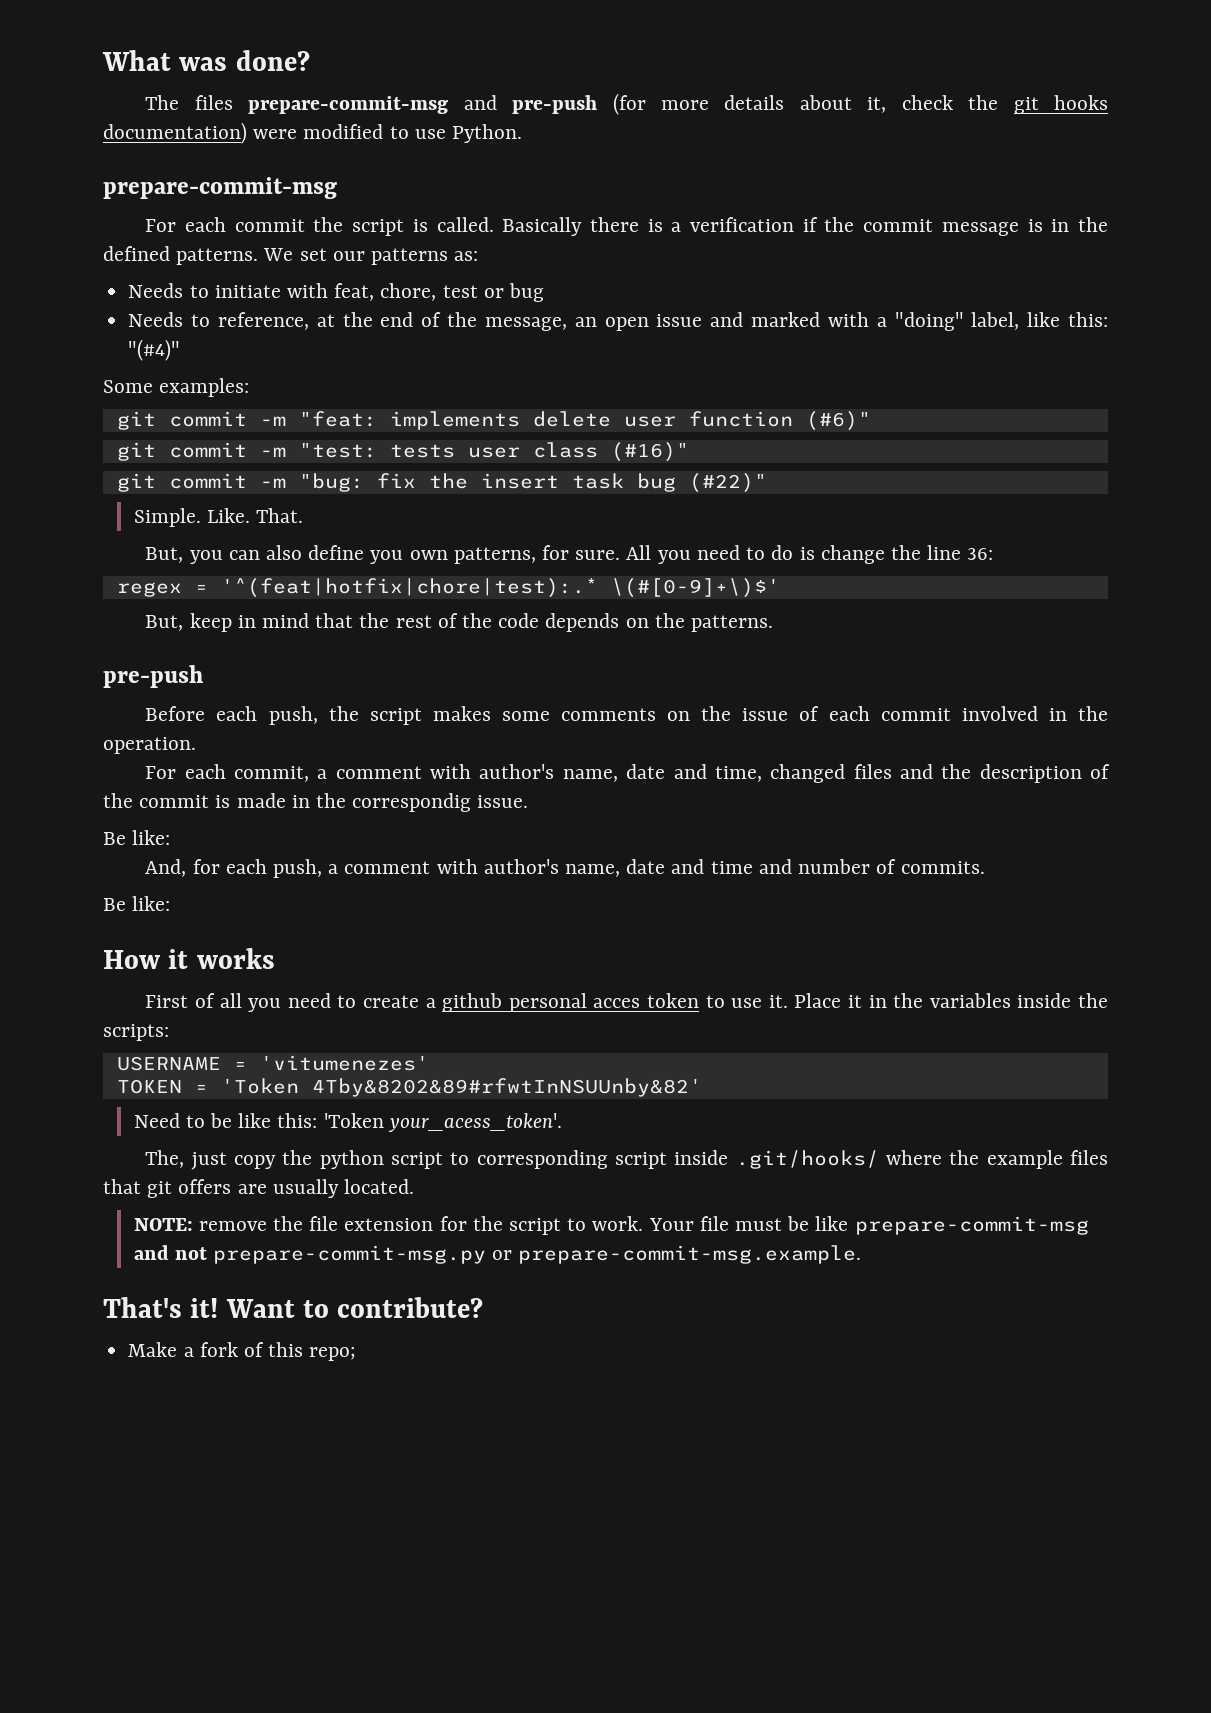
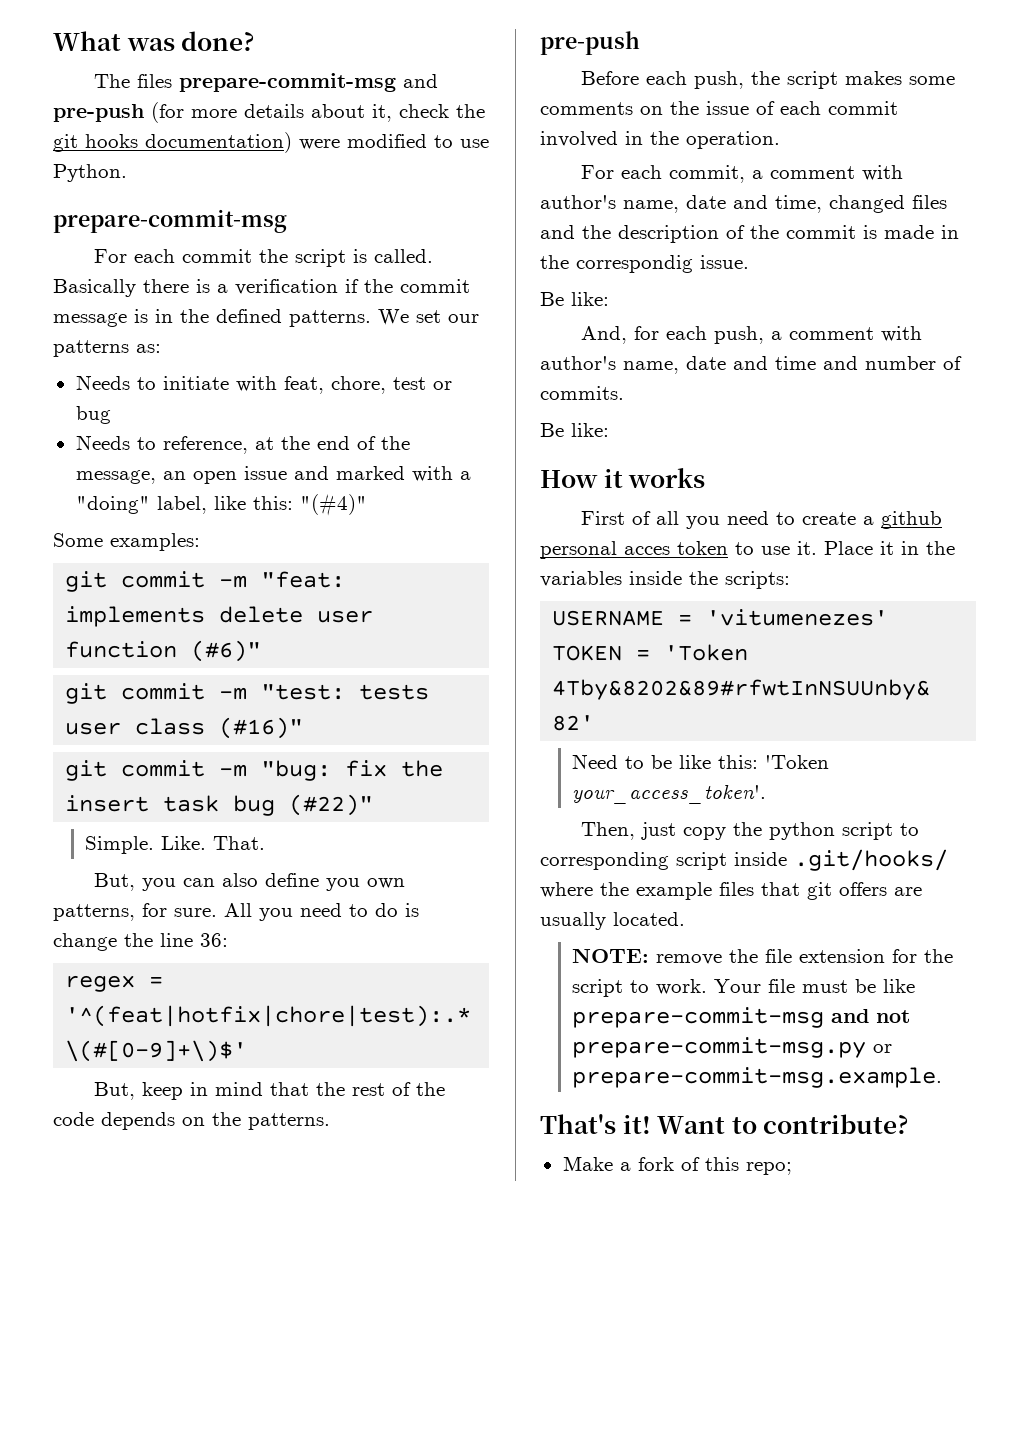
[387,1113,562,1132] [145,1150,185,1168] your_acess_token'. // The, -> [572,784,767,804] [581,822,636,840] your_access_token'. // Then,

